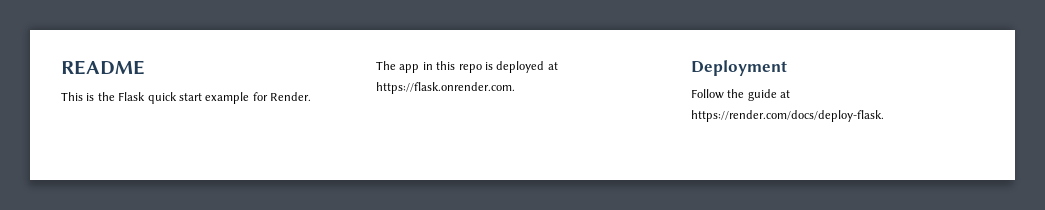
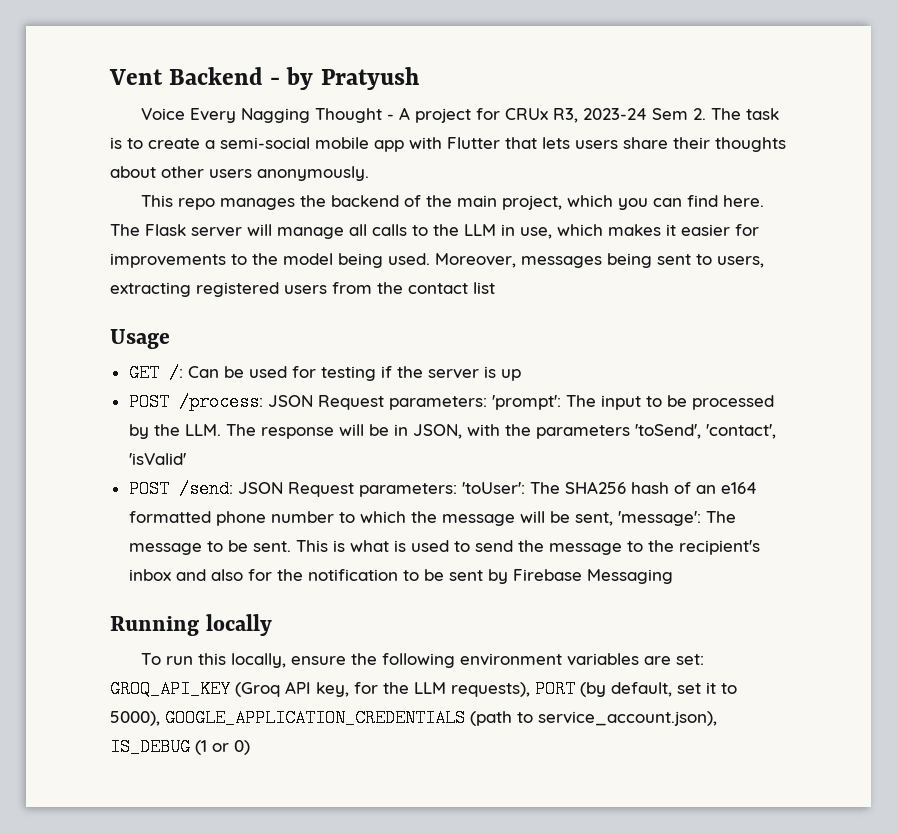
[61,60,145,75] [61,92,311,104] [376,61,558,73] [376,82,515,94] [691,60,787,76] [691,89,791,101] [691,110,884,122] README // This is the Flask quick start example for Render. // The app in this repo is deployed at https://flask.onrender.com. // Deployment // Follow the guide at https://render.com/docs/deploy-flask. -> [109,67,419,90] [141,107,780,123] [110,137,786,152] [110,166,369,181] [141,195,765,210] [110,224,759,239] [110,253,764,268] [110,282,495,297] [110,329,170,349] [128,364,521,382] [128,393,774,411] [128,424,776,439] [128,453,186,465] [128,480,757,498] [128,511,736,526] [128,540,760,555] [128,569,673,584] [110,614,272,636] [141,653,705,668] [110,680,737,698] [110,709,717,727] [110,738,250,756] Vent Backend - by Pratyush // Voice Every Nagging Thought - A project for CRUx R3, 2023-24 Sem 2. The task is to create a semi-social mobile app with Flutter that lets users share their thoughts about other users anonymously. // This repo manages the backend of the main project, which you can find here. The Flask server will manage all calls to the LLM in use, which makes it easier for improvements to the model being used. Moreover, messages being sent to users, extracting registered users from the contact list // Usage // GET /: Can be used for testing if the server is up // POST /process: JSON Request parameters: 'prompt': The input to be processed by the LLM. The response will be in JSON, with the parameters 'toSend', 'contact', 'isValid' // POST /send: JSON Request parameters: 'toUser': The SHA256 hash of an e164 formatted phone number to which the message will be sent, 'message': The message to be sent. This is what is used to send the message to the recipient's inbox and also for the notification to be sent by Firebase Messaging // Running locally // To run this locally, ensure the following environment variables are set: GROQ_API_KEY (Groq API key, for the LLM requests), PORT (by default, set it to 5000), GOOGLE_APPLICATION_CREDENTIALS (path to service_account.json), IS_DEBUG (1 or 0)

